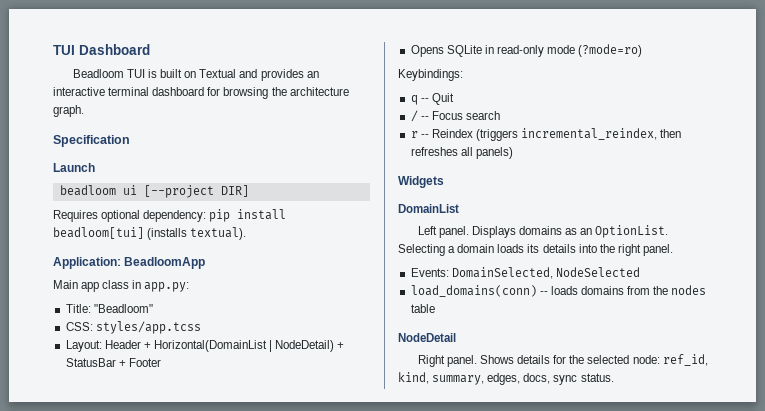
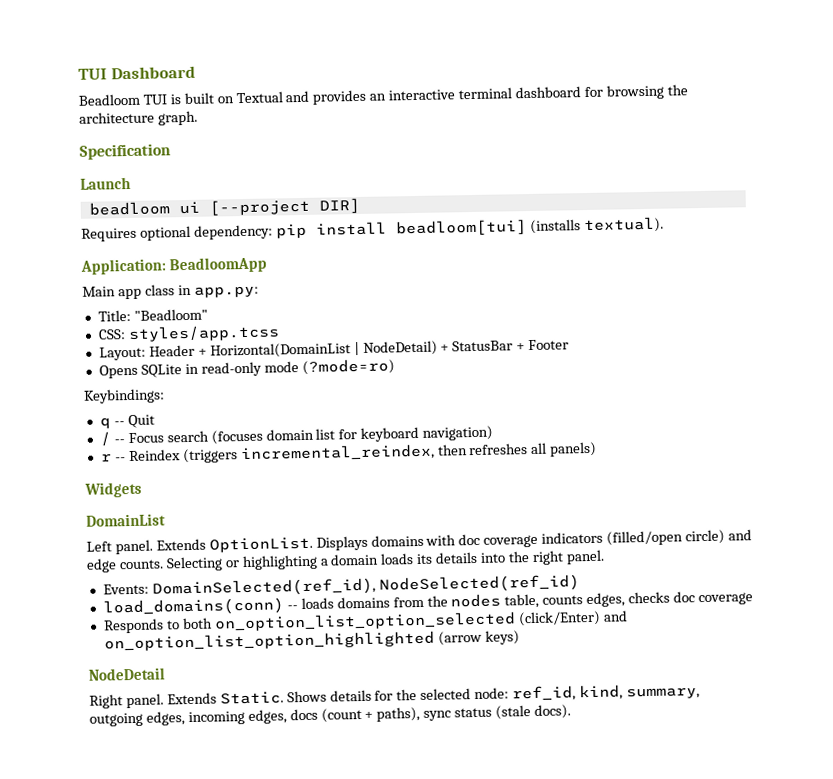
(500, 115) none -> [210,425,494,445] (focuses domain list for keyboard navigation)
[472,225,669,238] [398,244,445,256] Displays domains as an OptionList. Selecting -> [155,529,752,553] [86,554,318,573] Extends OptionList. Displays domains with doc coverage indicators (filled/open circle) and edge counts. Selecting or highlighting
[451,267,640,279] DomainSelected, NodeSelected -> [151,574,580,598] DomainSelected(ref_id), NodeSelected(ref_id)
[410,304,435,313] table -> [504,591,753,609] [102,610,628,634] [103,630,520,652] table, counts edges, checks doc coverage // Responds to both on_option_list_option_selected (click/Enter) and on_option_list_option_highlighted (arrow keys)
(477, 361) none -> [166,691,284,705] Extends Static.
[487,373,614,385] edges, docs, sync status. -> [89,704,572,727] outgoing edges, incoming edges, docs (count + paths), sync status (stale docs).

